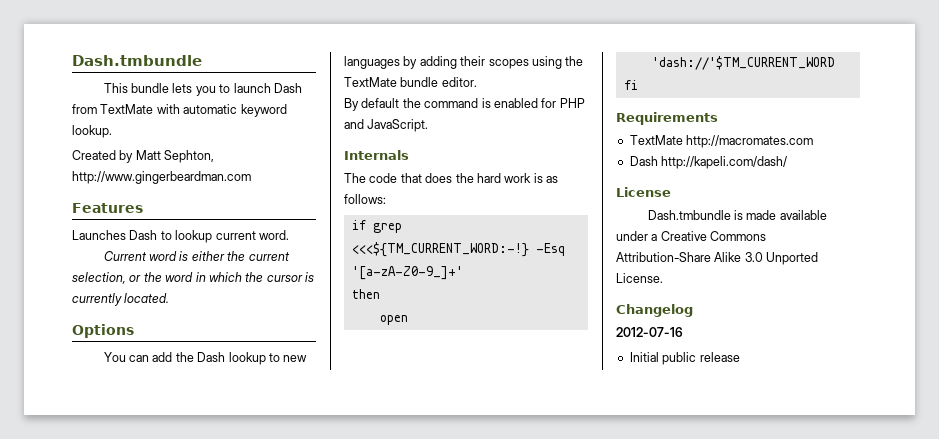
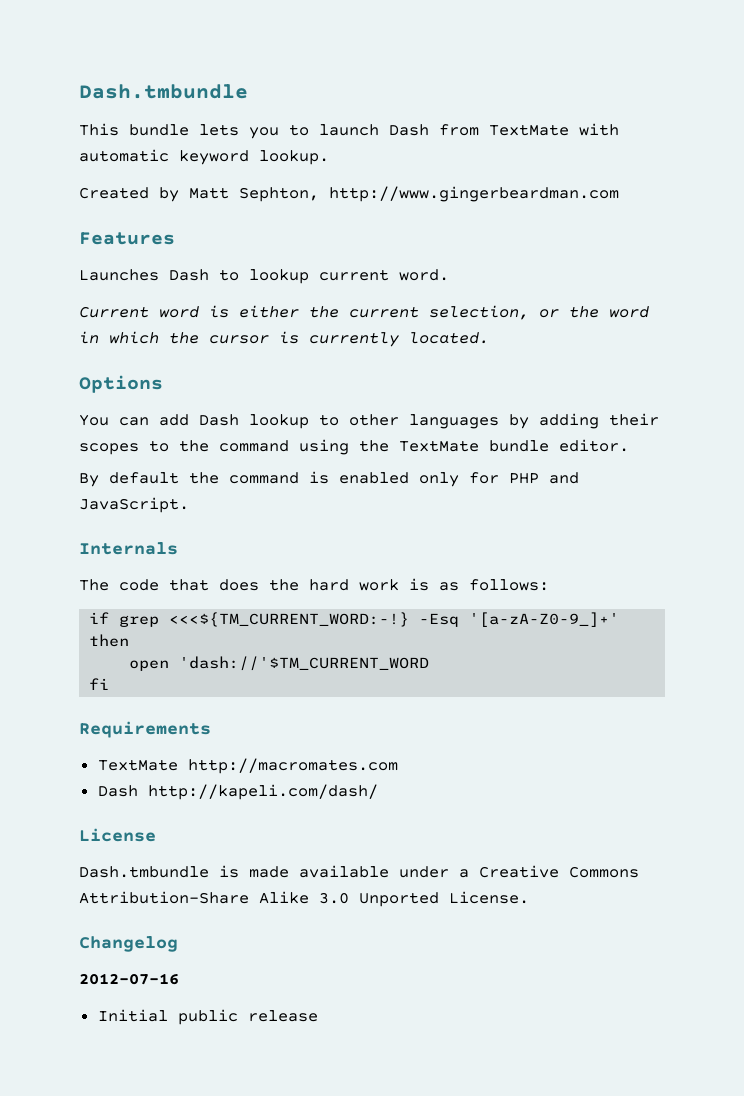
[175,352,194,362] the -> (189, 420) none
[283,355,308,362] new -> [349,414,399,426] other
(529, 64) none -> [149,440,289,452] to the command
(538, 103) none -> [419,472,459,487] only

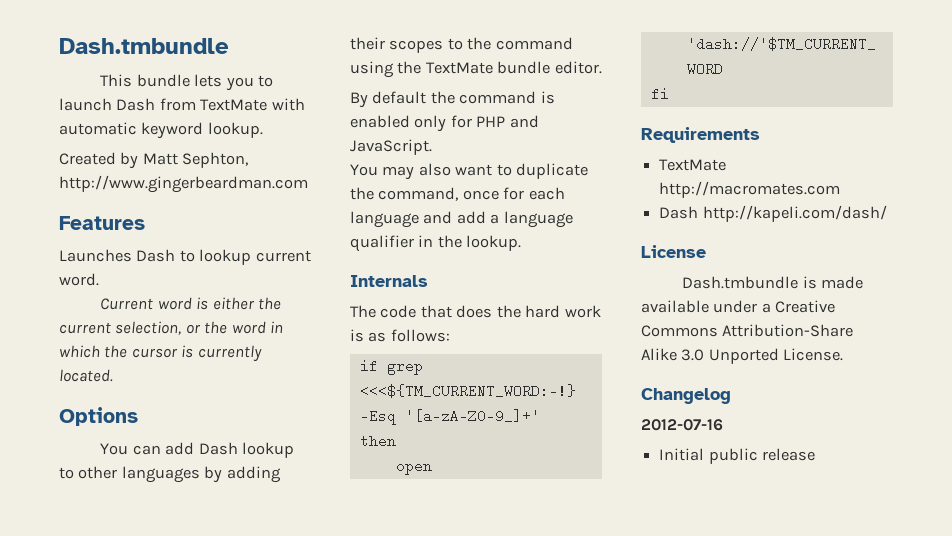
(189, 505) none -> [350,163,589,180] [350,187,565,201] [350,211,573,228] [350,235,522,252] // You may also want to duplicate the command, once for each language and add a language qualifier in the lookup.

